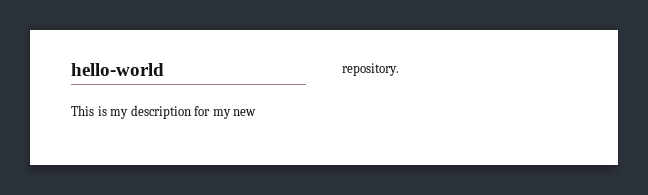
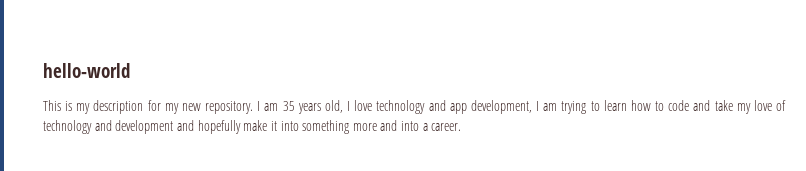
(399, 69) none -> [257,100,786,114] [43,120,462,134] I am 35 years old, I love technology and app development, I am trying to learn how to code and take my love of technology and development and hopefully make it into something more and into a career.

